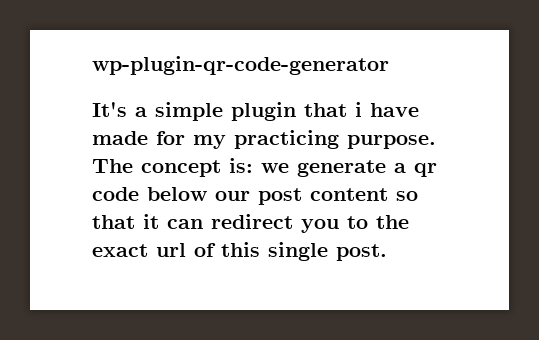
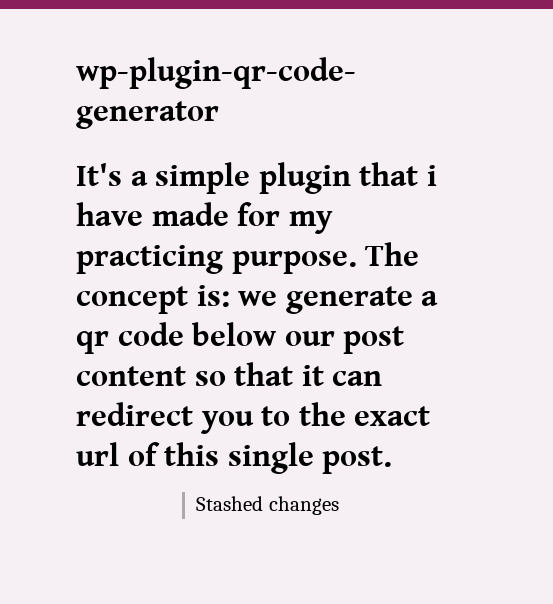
(387, 252) none -> [196,496,339,515] // Stashed changes

